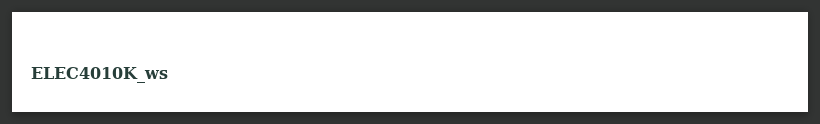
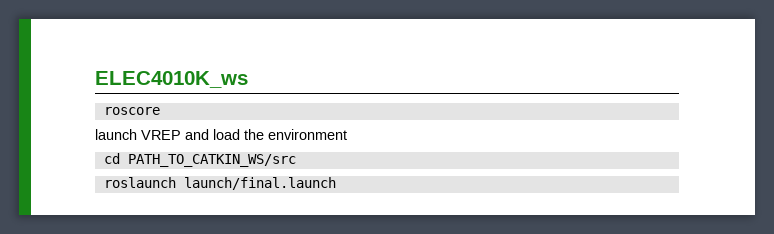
(168, 75) none -> [103,107,160,115] [95,129,347,140] [103,153,296,167] [103,177,336,190] // roscore // launch VREP and load the environment // cd PATH_TO_CATKIN_WS/src // roslaunch launch/final.launch

